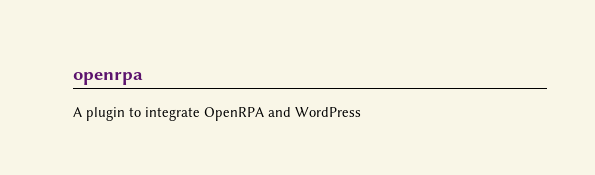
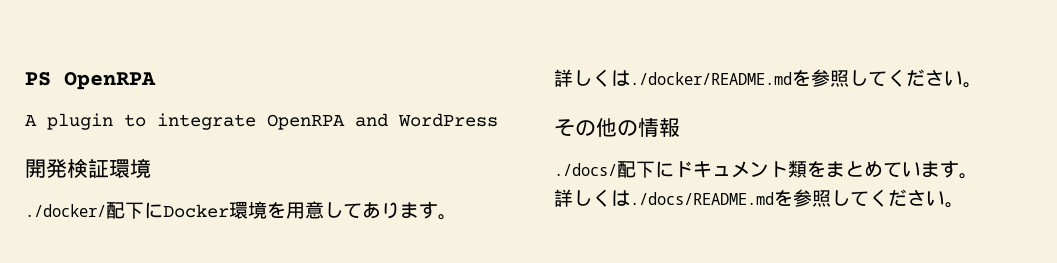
[73,72,143,85] openrpa -> [25,72,156,90] PS OpenRPA
(361, 112) none -> [25,158,151,178] [25,201,457,220] [554,69,982,88] [554,118,680,137] [554,160,978,179] [554,189,964,208] // 開発検証環境 // ./docker/配下にDocker環境を用意してあります。 // 詳しくは./docker/README.mdを参照してください。 // その他の情報 // ./docs/配下にドキュメント類をまとめています。 // 詳しくは./docs/README.mdを参照してください。

